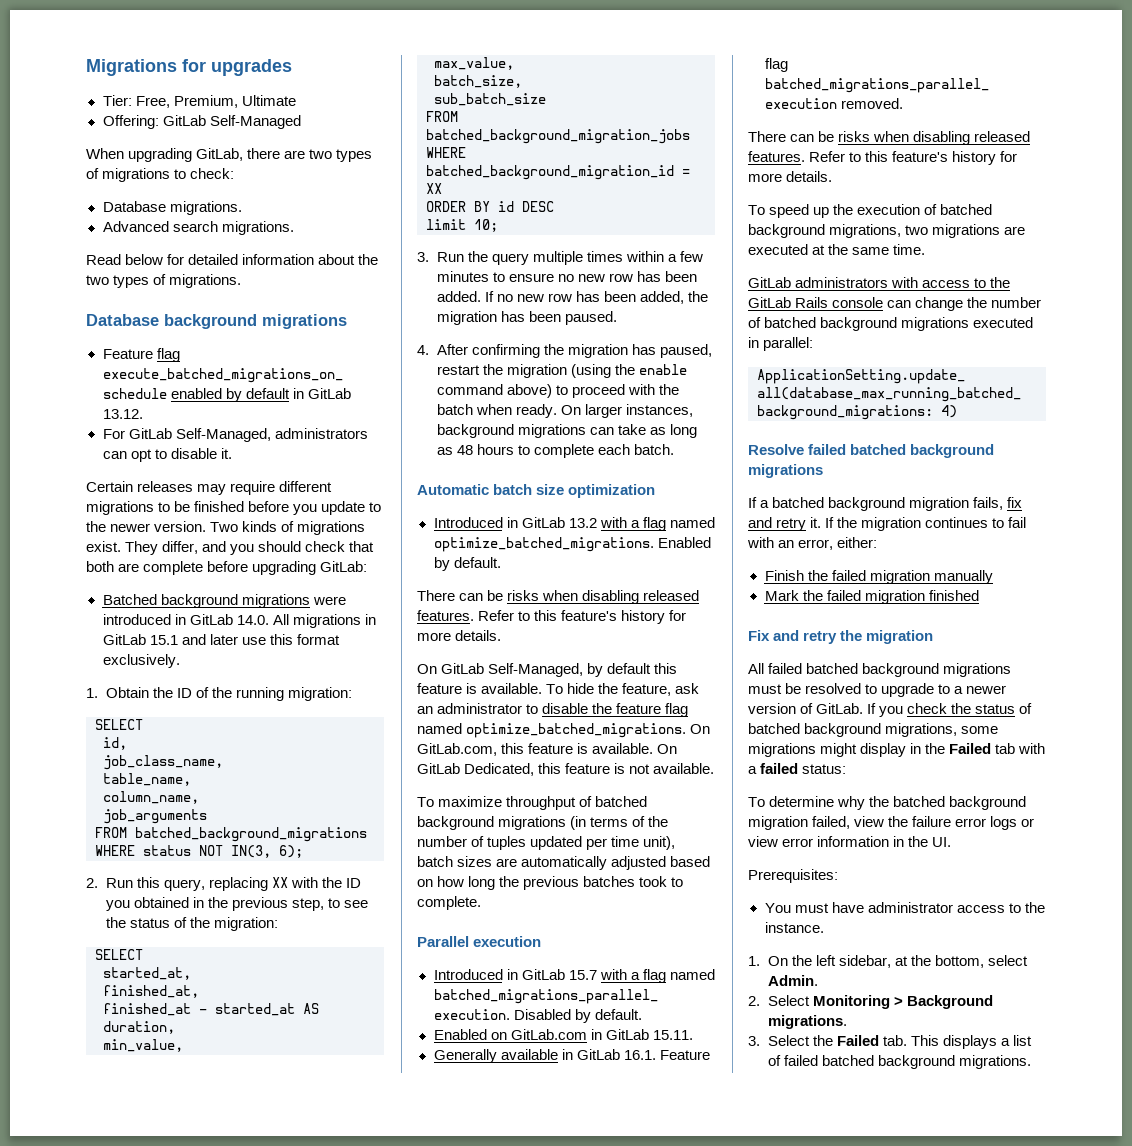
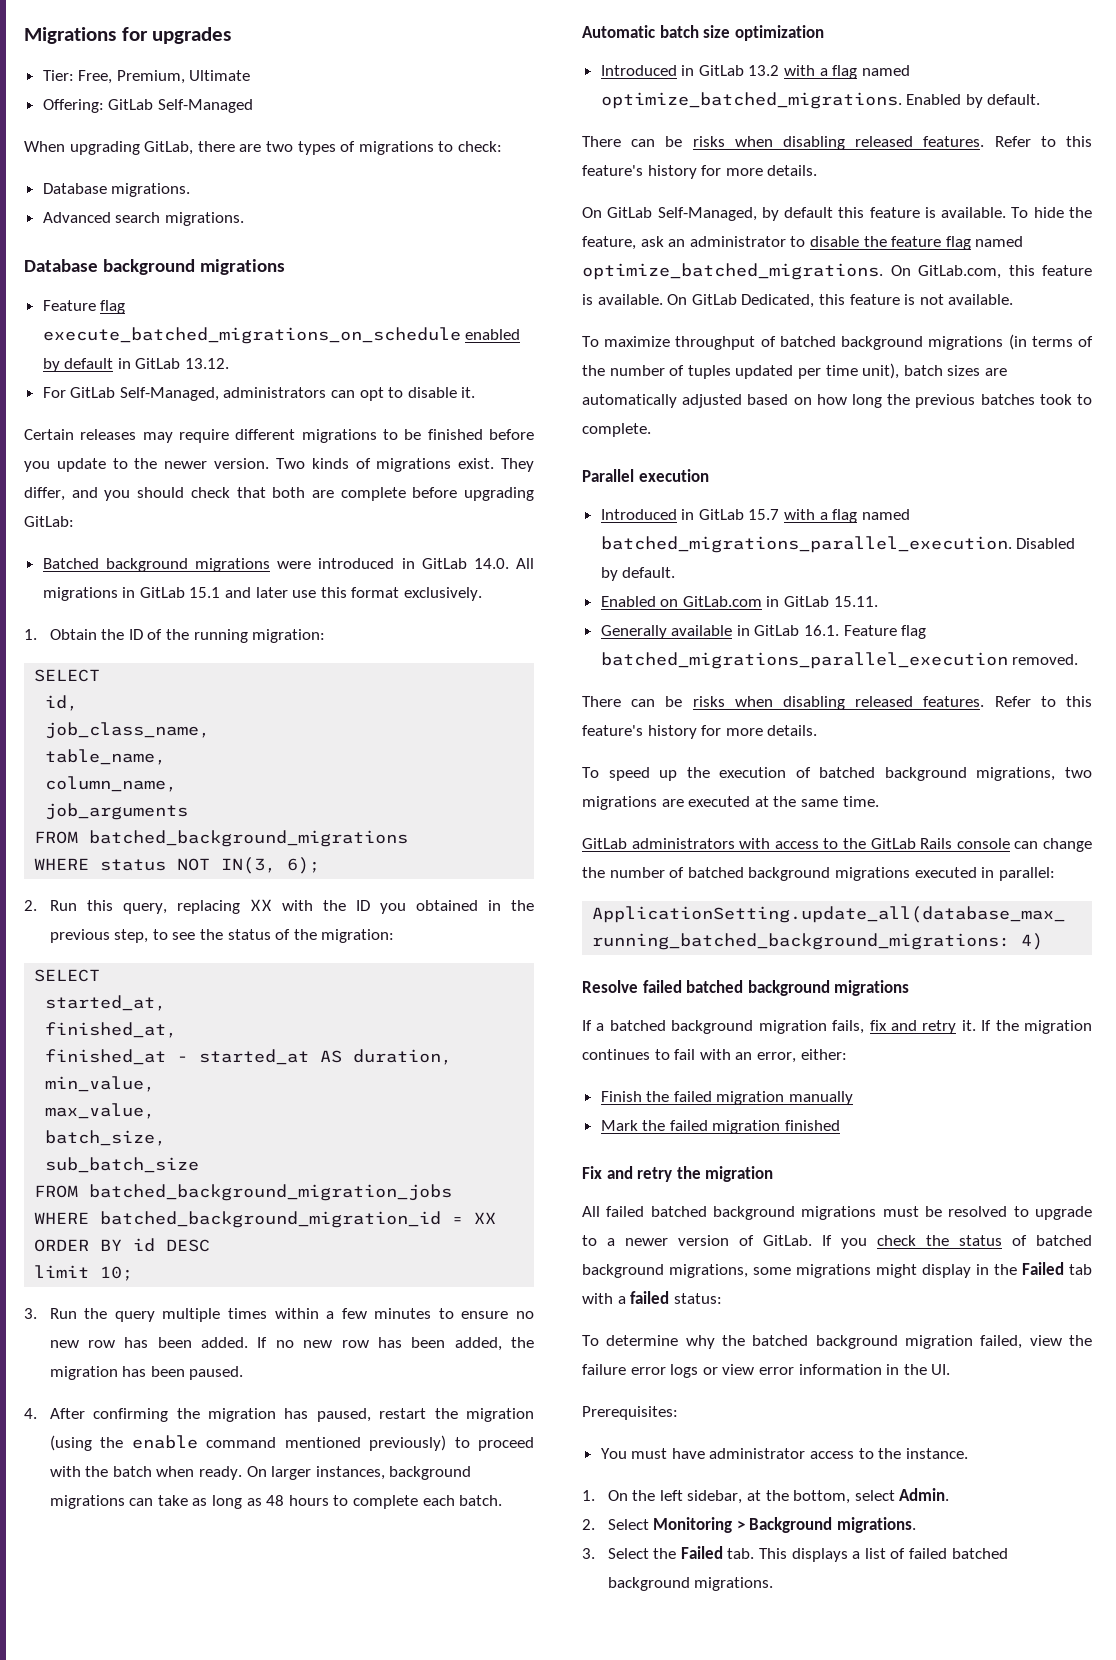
[86,254,379,265] [86,274,242,288] // Read below for detailed information about the two types of migrations. -> (244, 219) none
[506,384,552,398] above) -> [284,1435,447,1451] mentioned previously)

